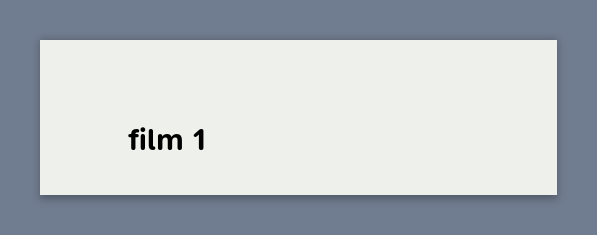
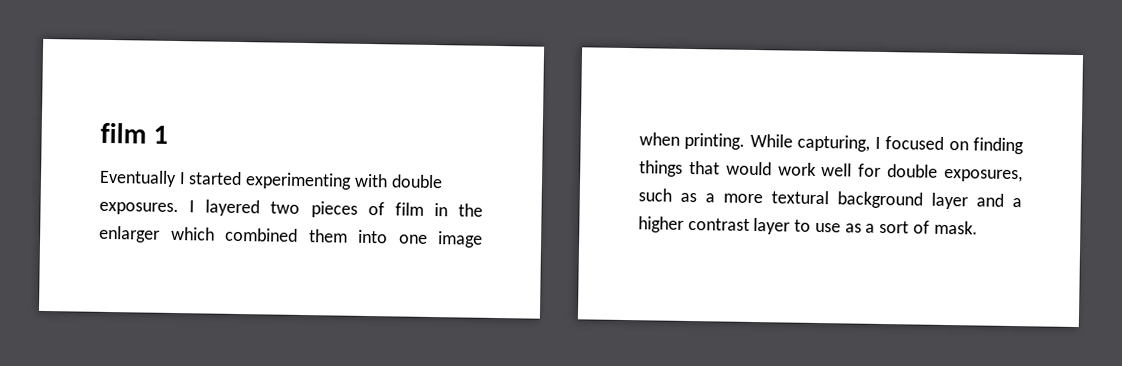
(206, 139) none -> [99,169,443,190] [99,199,483,218] [99,225,483,248] [639,132,1024,155] [639,160,1023,183] [638,188,1022,210] [638,216,978,235] // Eventually I started experimenting with double exposures. I layered two pieces of film in the enlarger which combined them into one image when printing. While capturing, I focused on finding things that would work well for double exposures, such as a more textural background layer and a higher contrast layer to use as a sort of mask.

